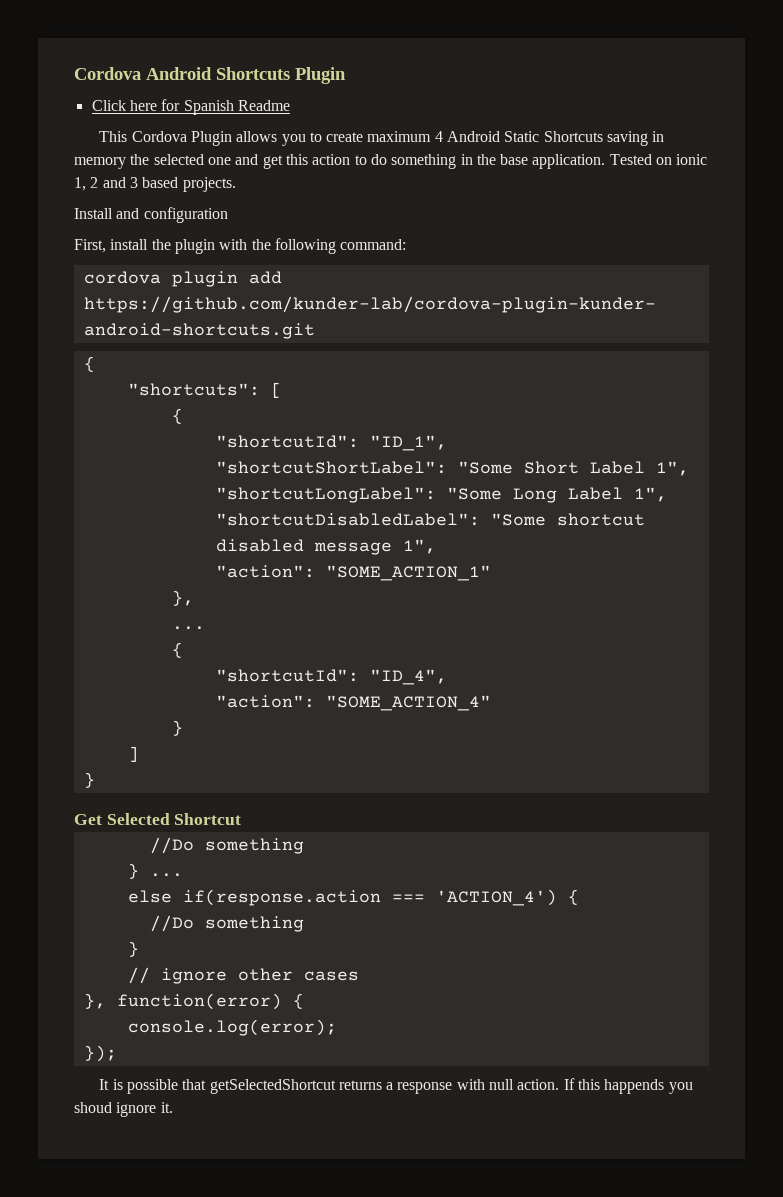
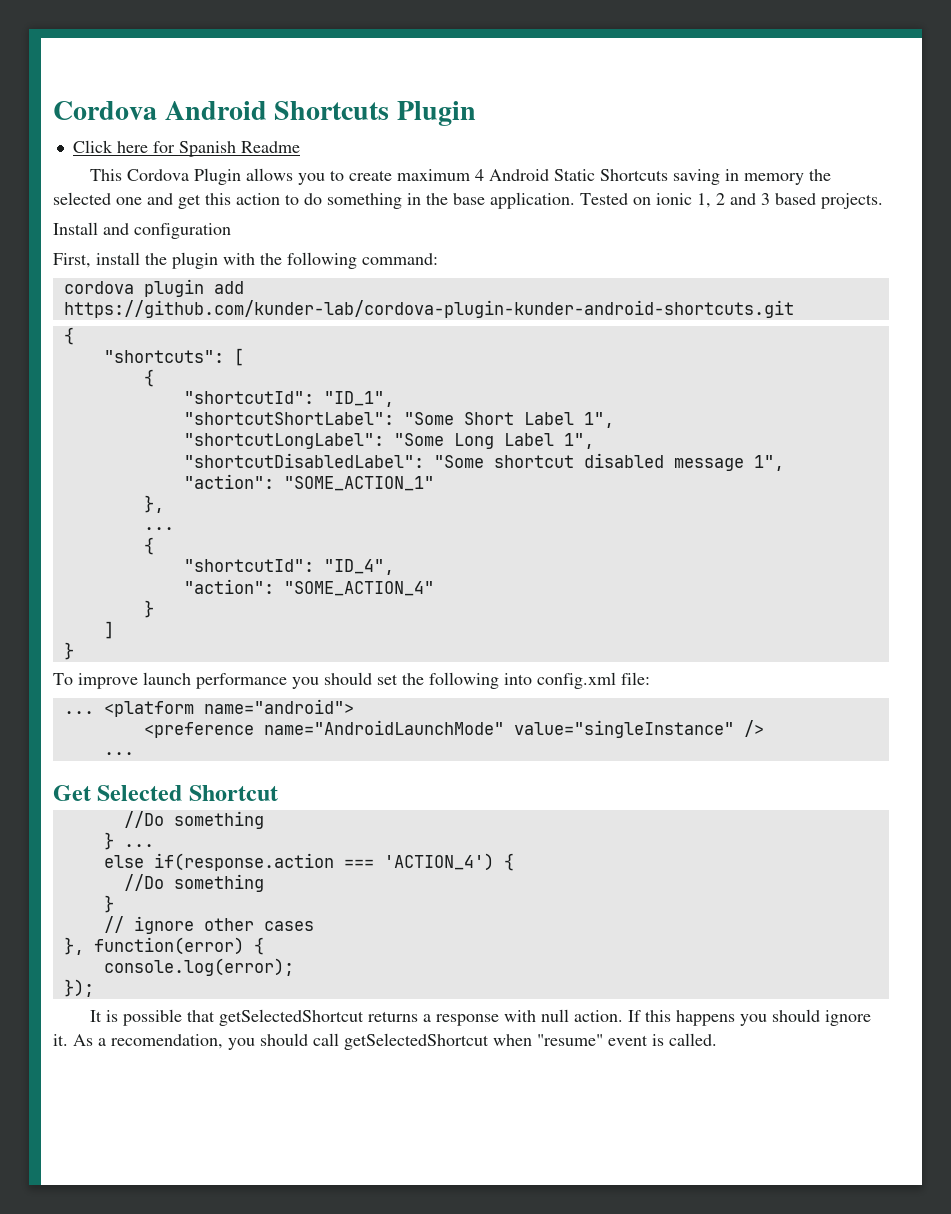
(95, 780) none -> [53,672,650,689] [63,699,354,717] [143,720,764,738] [103,752,134,755] // To improve launch performance you should set the following into config.xml file: // ... <platform name="android"> // <preference name="AndroidLaunchMode" value="singleInstance" /> // ...
[604,1079,693,1094] [74,1102,173,1117] happends you shoud ignore it. -> [676,1009,872,1026] [53,1033,717,1050] happens you should ignore it. As a recomendation, you should call getSelectedShortcut when "resume" event is called.

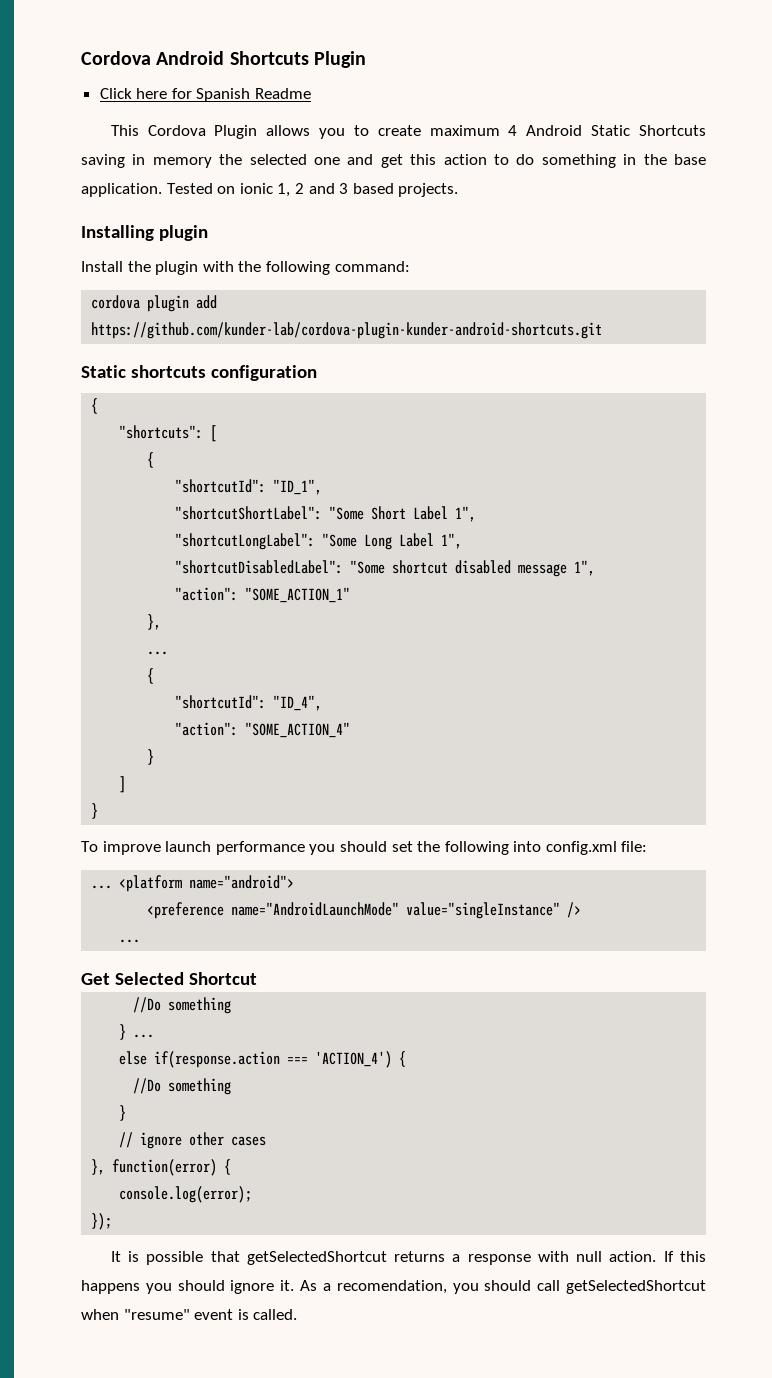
(883, 201) none -> [81,225,208,241] // Installing plugin
[103,223,231,239] [53,252,140,268] and configuration // First, install -> (123, 266) none
(794, 309) none -> [81,365,317,381] // Static shortcuts configuration

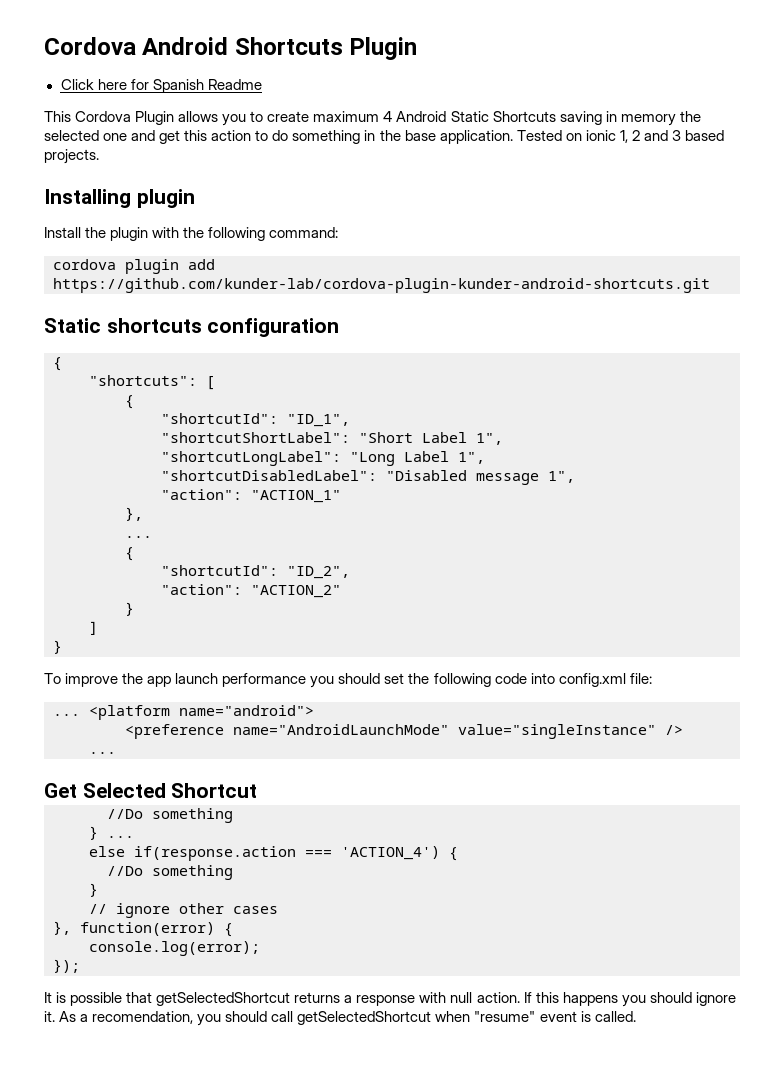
[329,506,407,520] "Some Short -> [359,432,413,443] "Short
[322,533,393,550] "Some Long -> [350,452,395,466] "Long
[350,560,512,574] "Some shortcut disabled -> [386,470,467,481] "Disabled
[245,587,351,603] "SOME_ACTION_1" -> [251,490,341,503] "ACTION_1"
[273,695,323,711] [175,722,351,738] "ID_4", // "action": "SOME_ACTION_4" -> [287,566,350,579] [161,584,341,598] "ID_2", // "action": "ACTION_2"
(161, 848) none -> [122,673,172,687] the app
(509, 848) none -> [494,673,527,684] code

